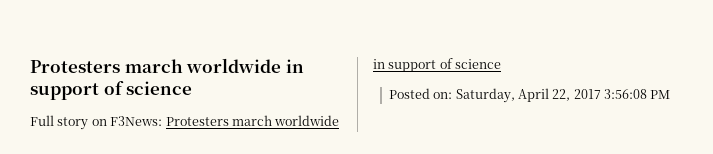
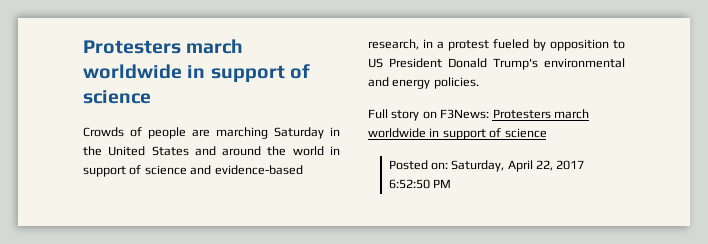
[30,58,304,73] [30,81,193,100] Protesters march worldwide in support of science -> [83,39,244,54] [83,64,310,83] [83,90,151,104] [83,127,340,139] [83,146,340,156] [83,165,303,177] [368,39,625,51] [368,58,625,70] [368,77,479,89] Protesters march worldwide in support of science // Crowds of people are marching Saturday in the United States and around the world in support of science and evidence-based research, in a protest fueled by opposition to US President Donald Trump's environmental and energy policies.
[604,89,648,99] 3:56:08 -> [388,179,430,189] 6:52:50

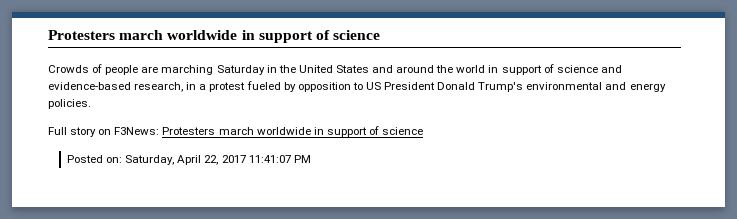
[388,179,430,189] 6:52:50 -> [248,155,291,163] 11:41:07

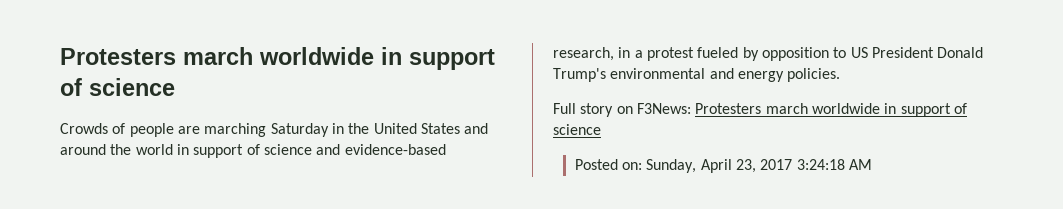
[125,155,311,165] Saturday, April 22, 2017 11:41:07 PM -> [646,159,872,173] Sunday, April 23, 2017 3:24:18 AM

